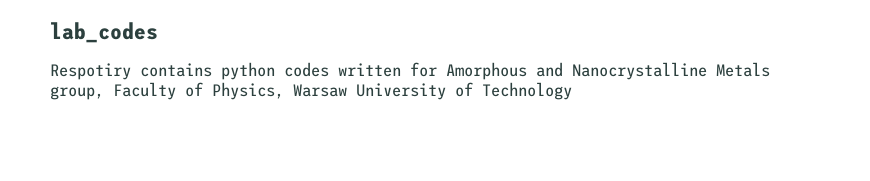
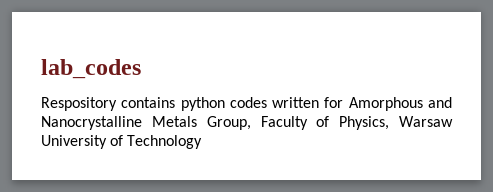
[50,63,131,80] Respotiry -> [41,97,117,111] Respository
[50,86,104,100] group, -> [206,116,251,130] Group,

